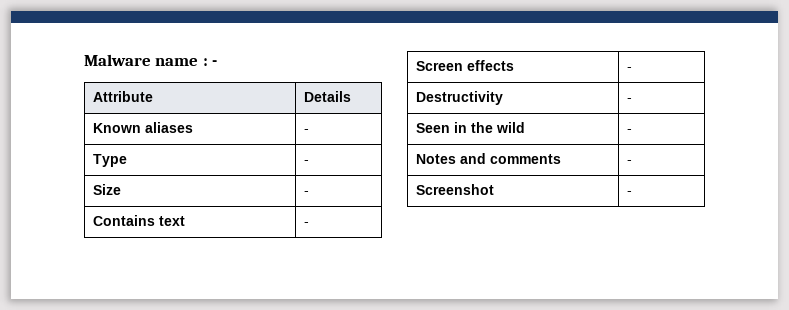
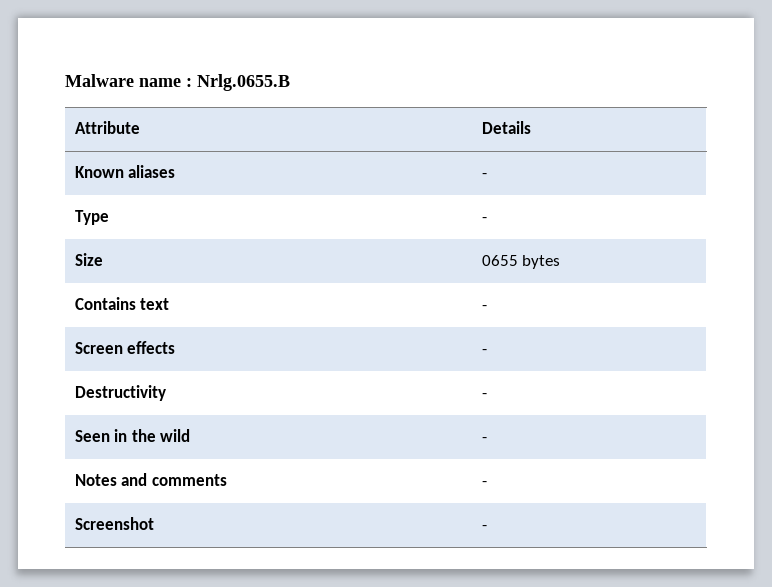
[212,60,218,66] - -> [197,74,290,91] Nrlg.0655.B
[304,191,310,195] - -> [481,255,561,269] 0655 bytes

